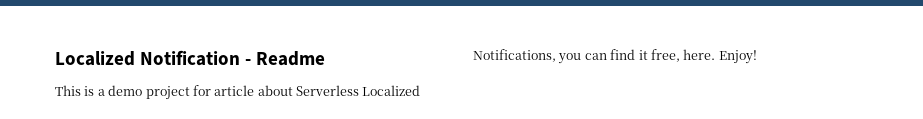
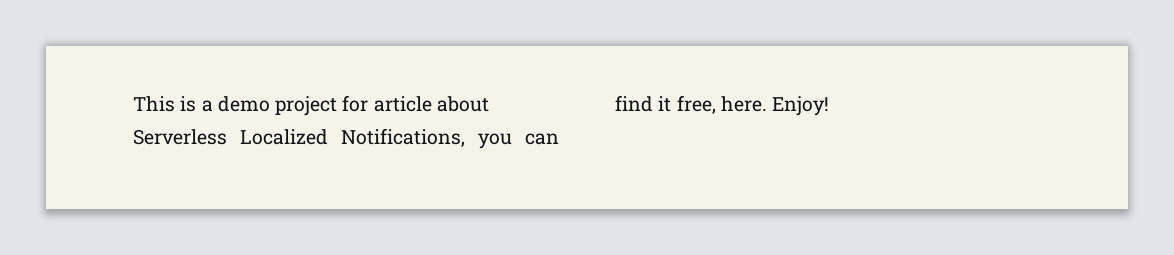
[55,50,326,66] Localized Notification - Readme // -> (133, 104) none

